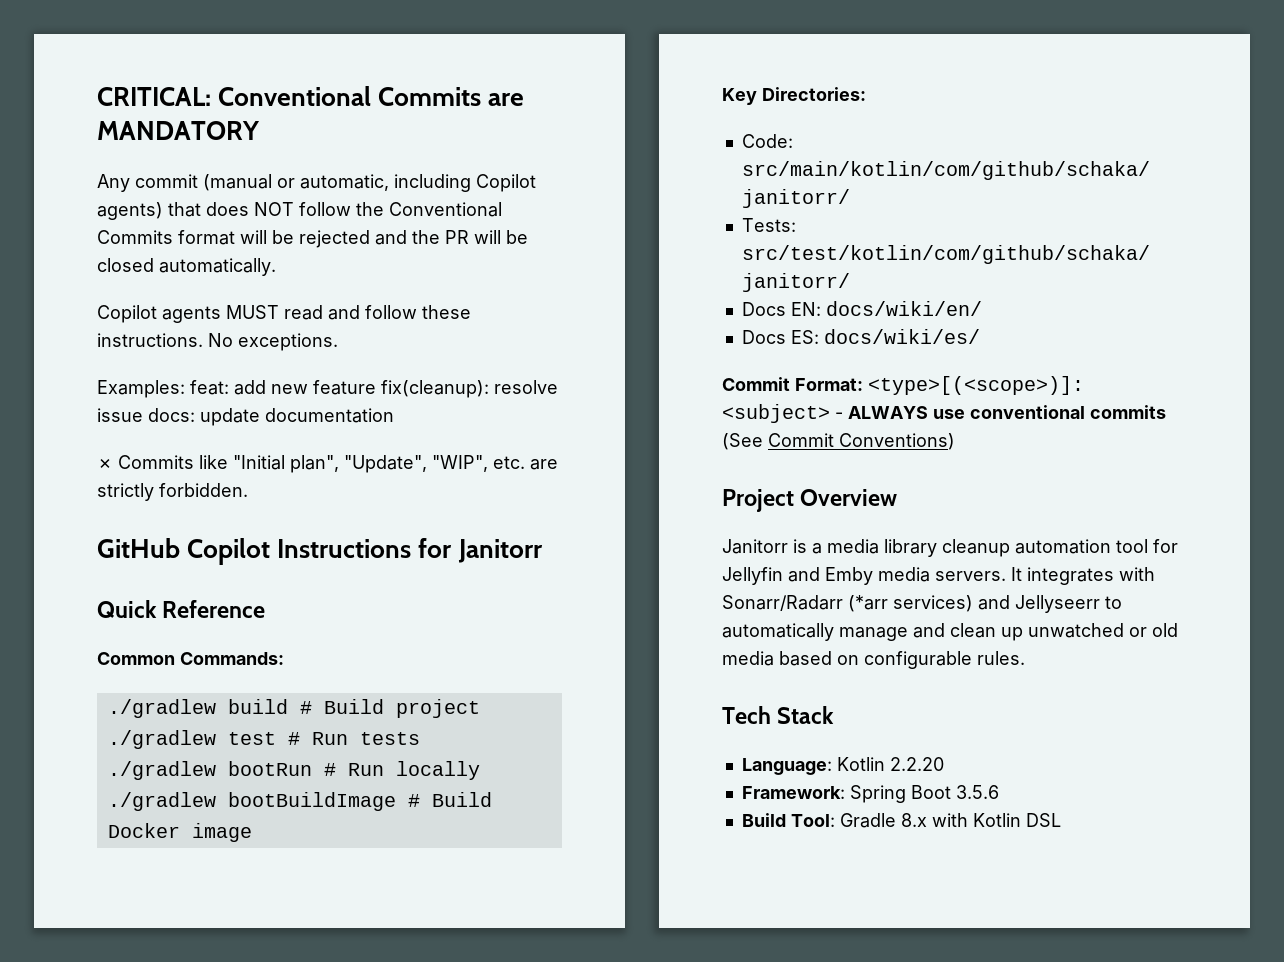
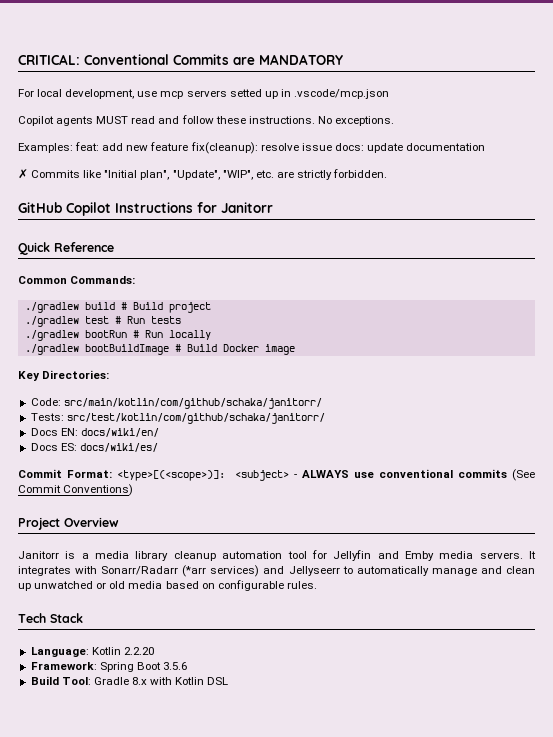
[97,174,536,192] [97,202,502,220] [97,230,528,248] [97,258,276,276] Any commit (manual or automatic, including Copilot agents) that does NOT follow the Conventional Commits format will be rejected and the PR will be closed automatically. -> [18,89,389,99] For local development, use mcp servers setted up in .vscode/mcp.json

